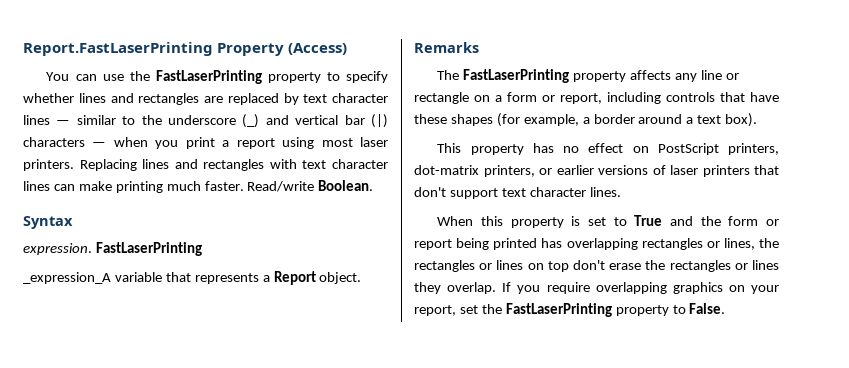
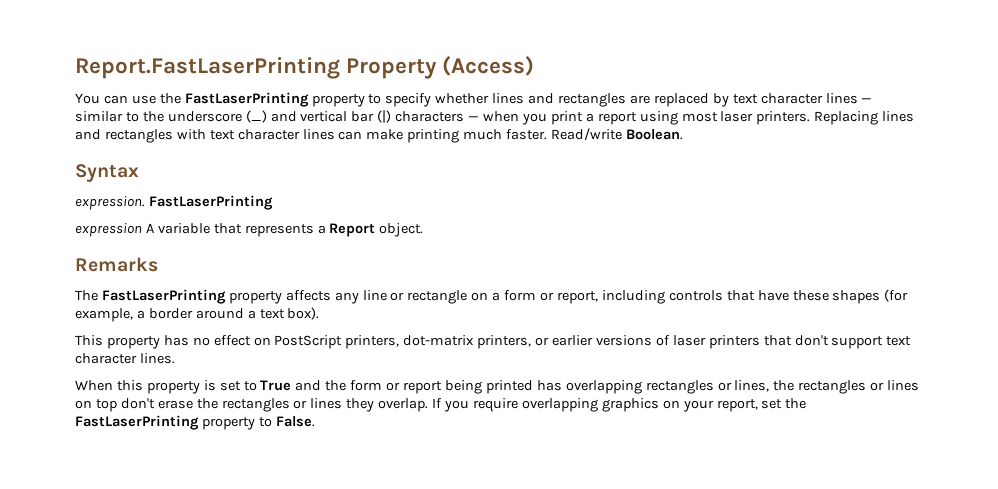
[23,272,111,284] _expression_A -> [75,223,154,237] expression A

